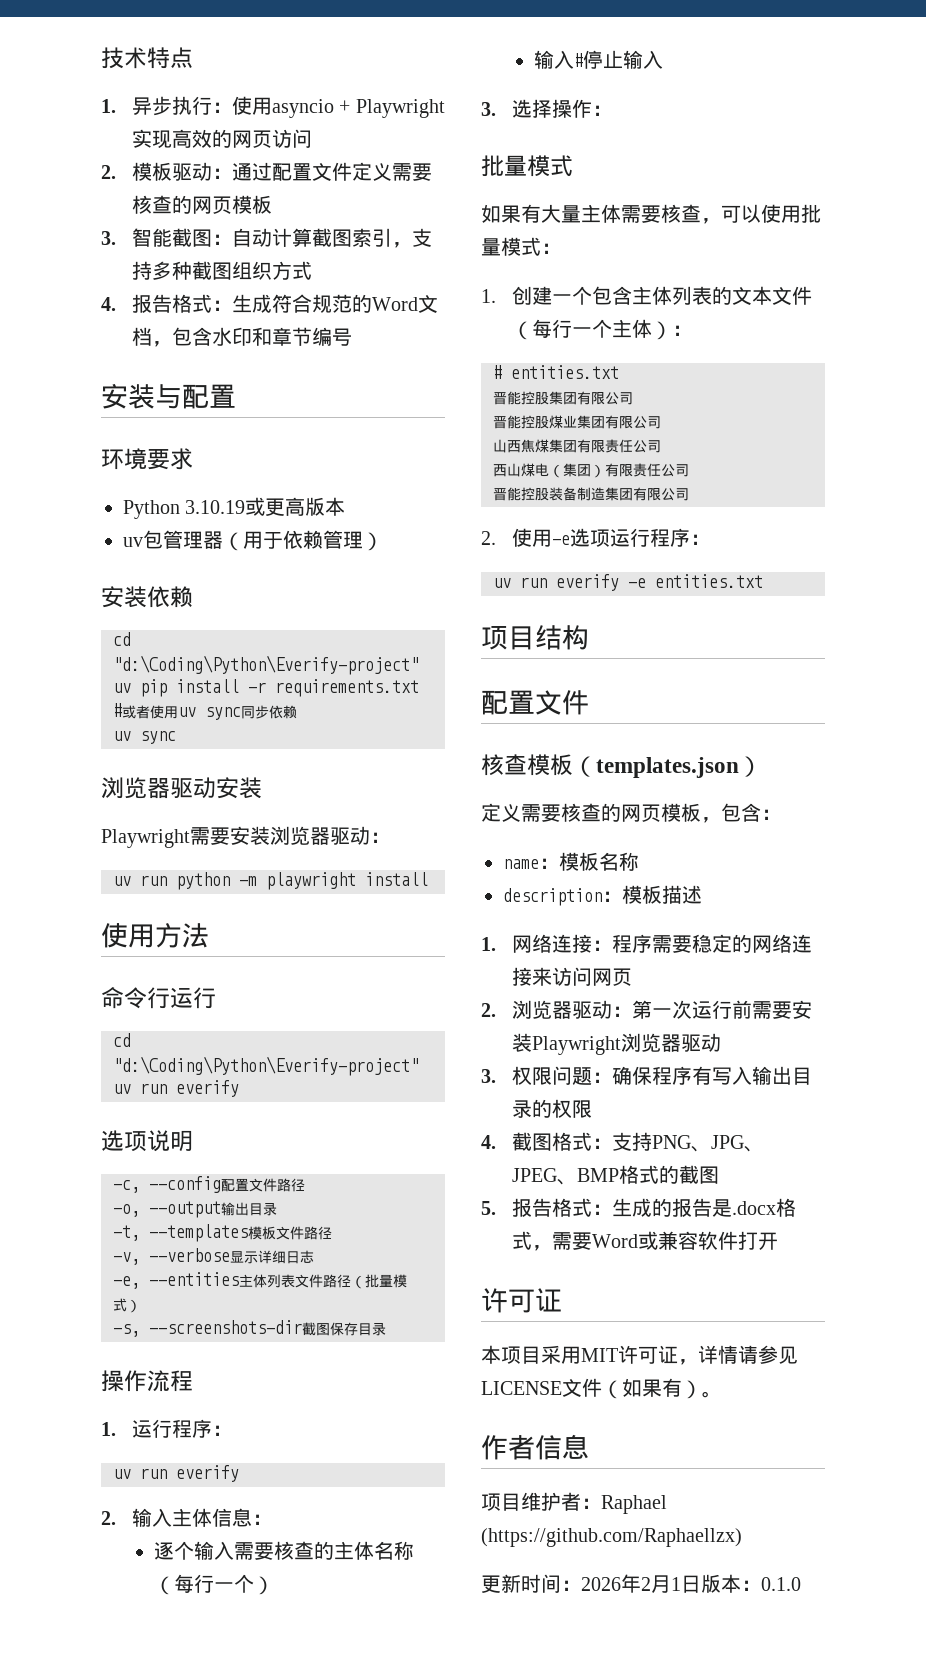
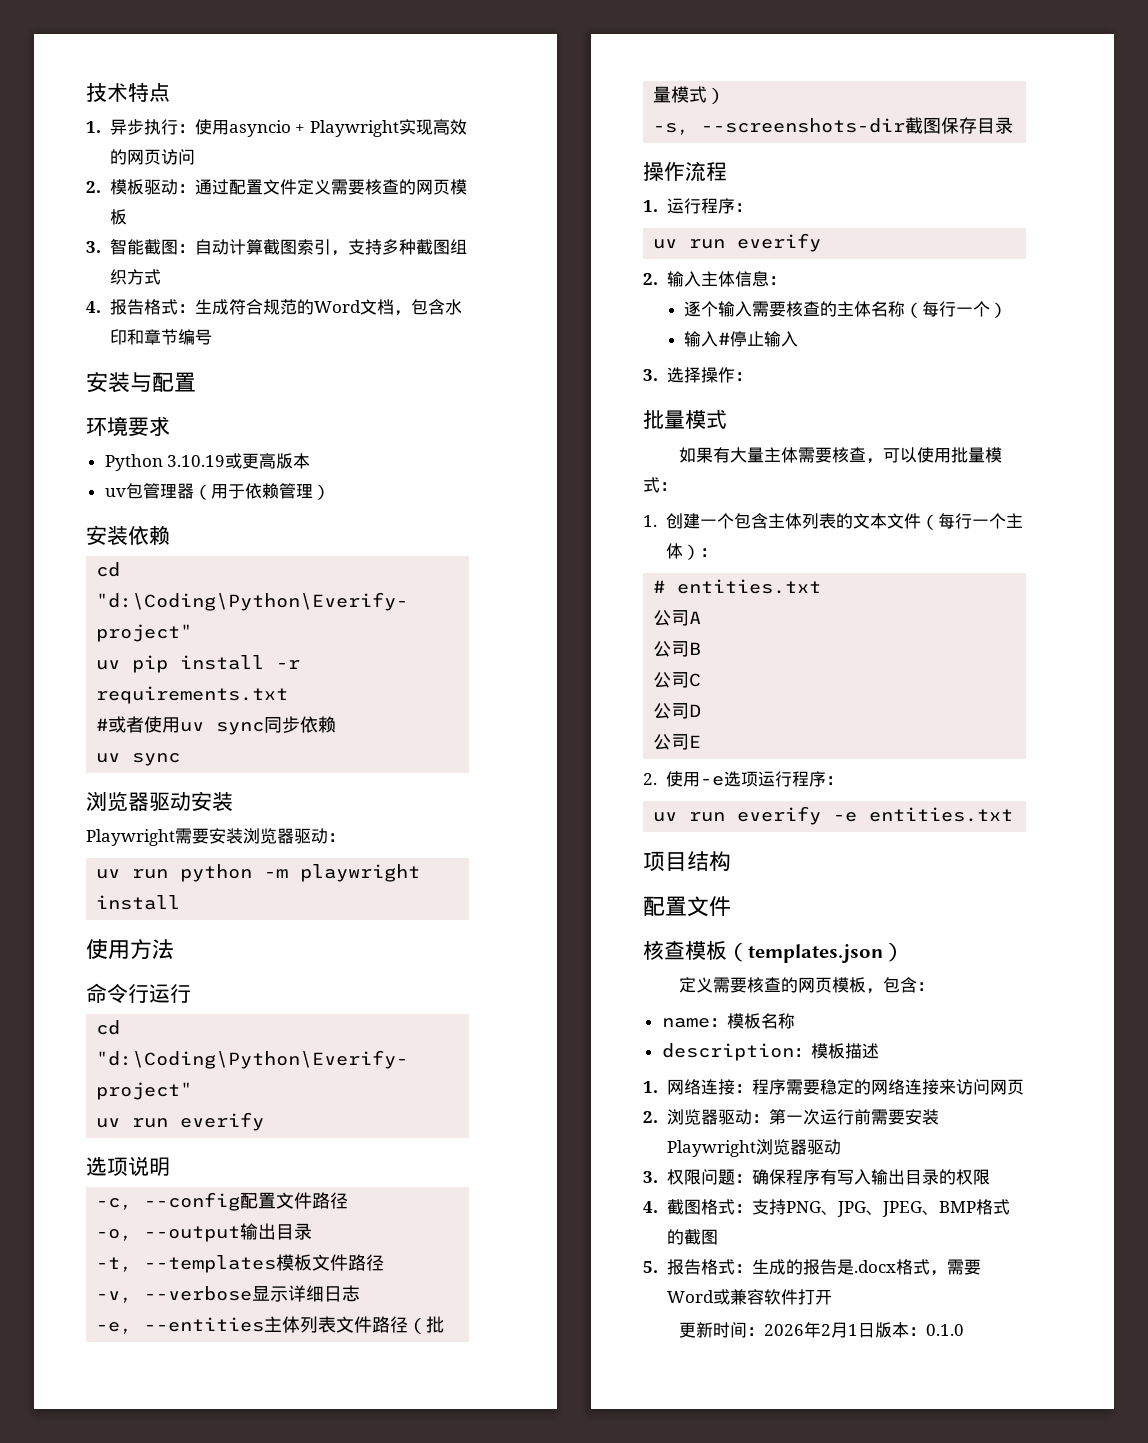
[493,391,633,405] [493,415,661,429] [493,439,661,453] [493,463,689,478] [493,487,689,501] 晋能控股集团有限公司 // 晋能控股煤业集团有限公司 // 山西焦煤集团有限责任公司 // 西山煤电（集团）有限责任公司 // 晋能控股装备制造集团有限公司 -> [653,610,702,626] [653,641,702,657] [653,672,702,688] [653,703,702,719] [653,734,702,750] 公司A // 公司B // 公司C // 公司D // 公司E
[481,1288,562,1313] [481,1345,798,1365] [481,1378,722,1399] [481,1434,589,1460] [481,1492,667,1514] [481,1528,742,1547] // 许可证 // 本项目采用MIT许可证，详情请参见LICENSE文件（如果有）。 // 作者信息 // 项目维护者：Raphael (https://github.com/Raphaellzx) -> (832, 1297) none

